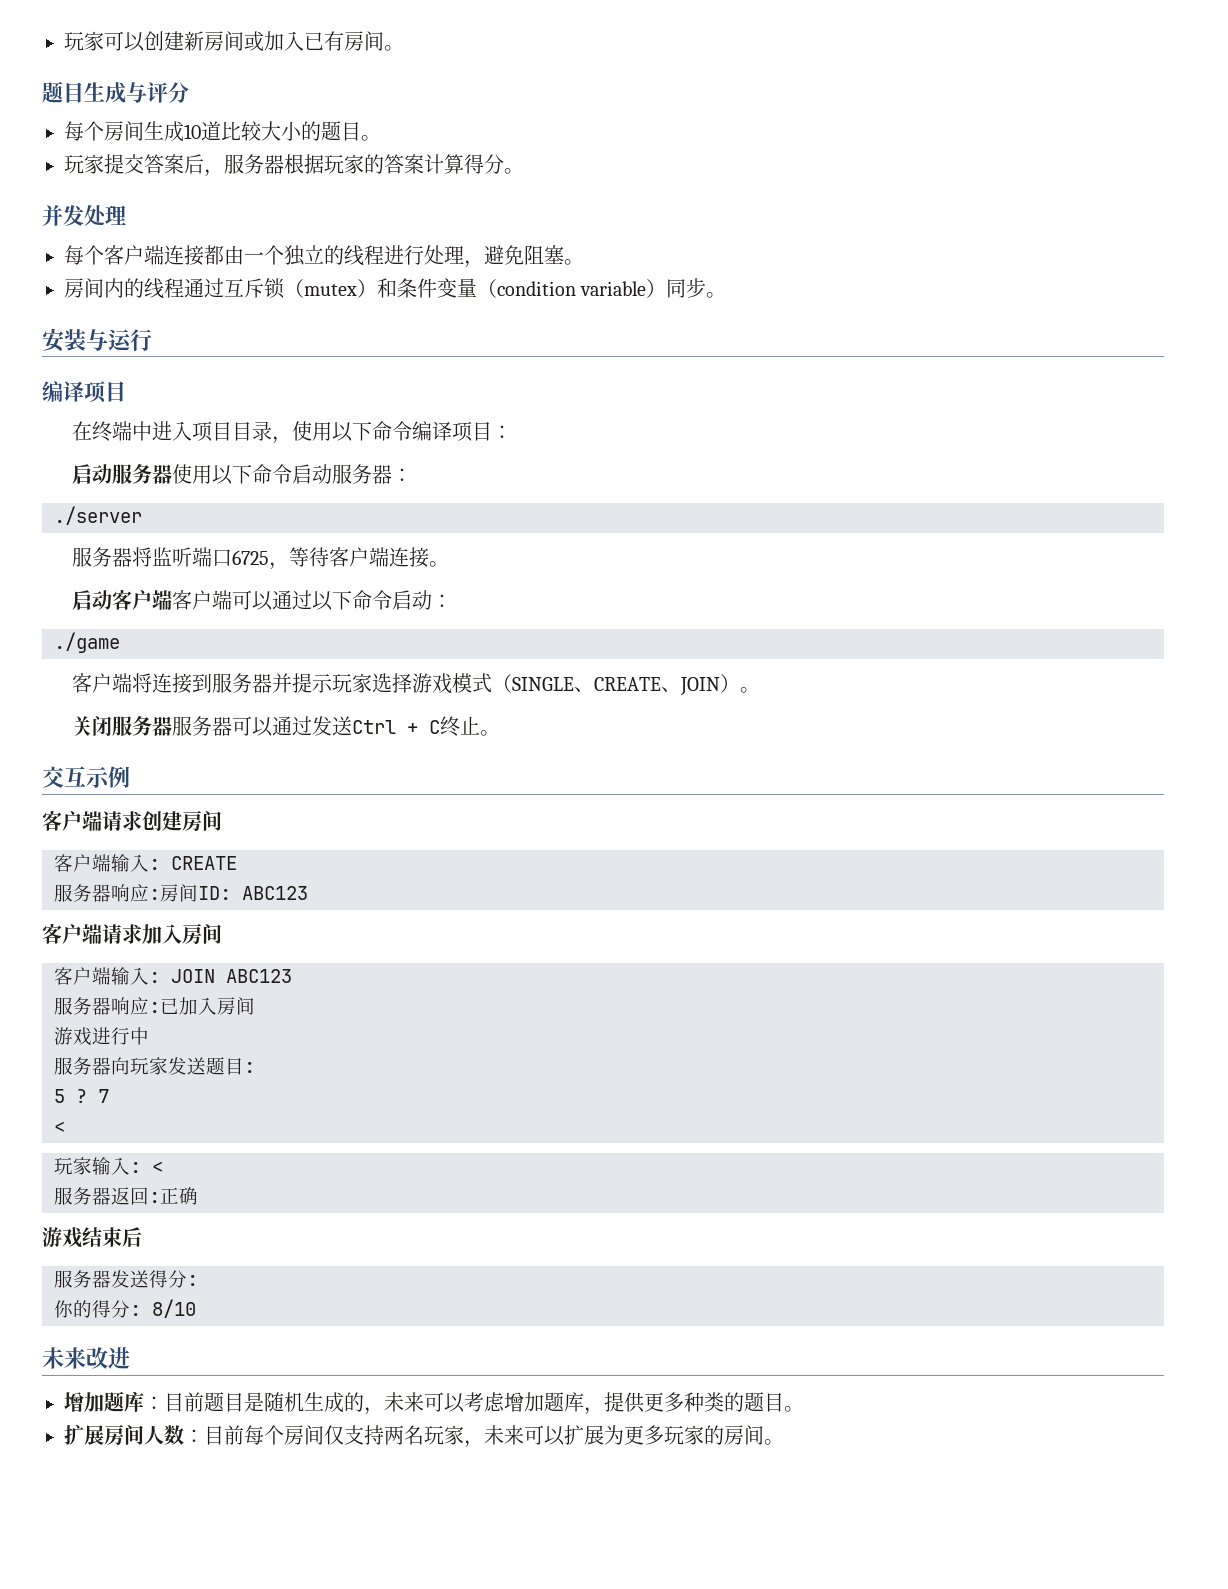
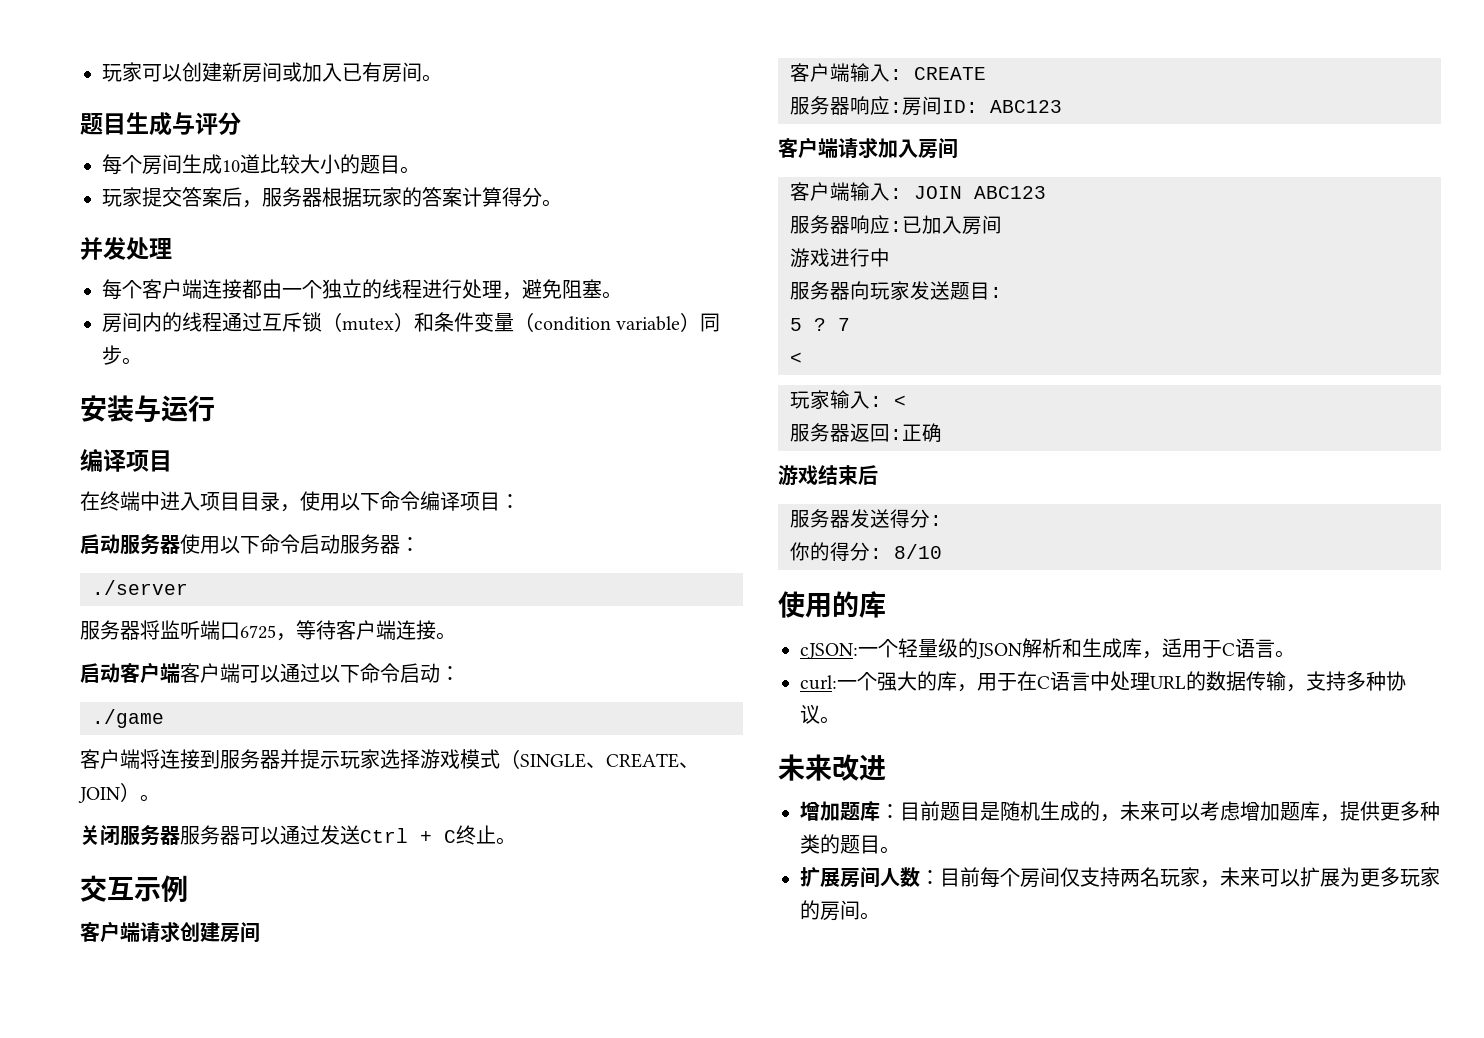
(196, 1308) none -> [778,591,886,618] [800,638,1295,659] [800,671,1406,692] [800,704,840,724] // 使用的库 // cJSON:一个轻量级的JSON解析和生成库，适用于C语言。 // curl:一个强大的库，用于在C语言中处理URL的数据传输，支持多种协议。

